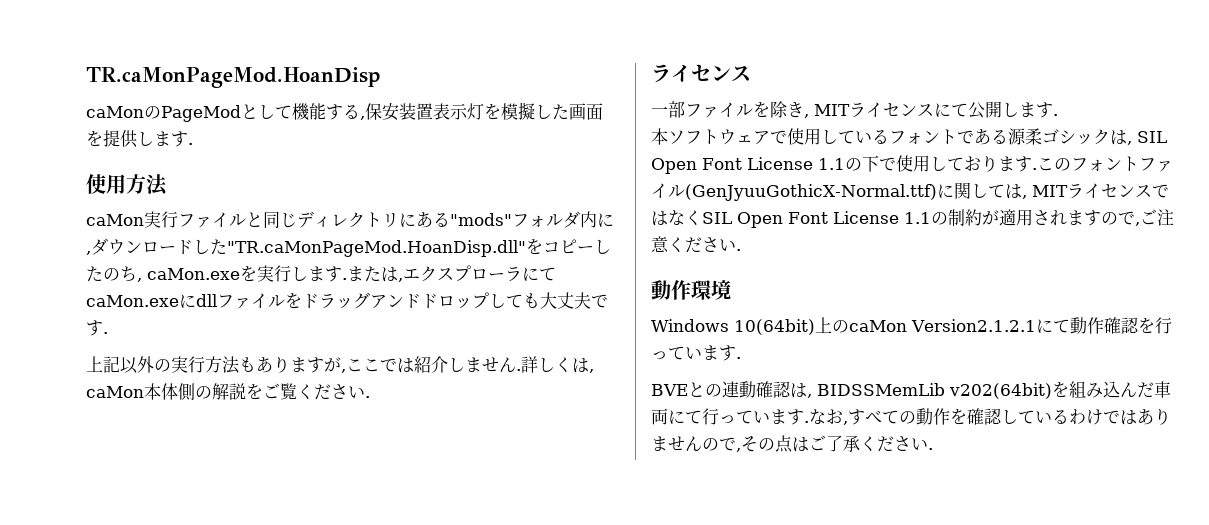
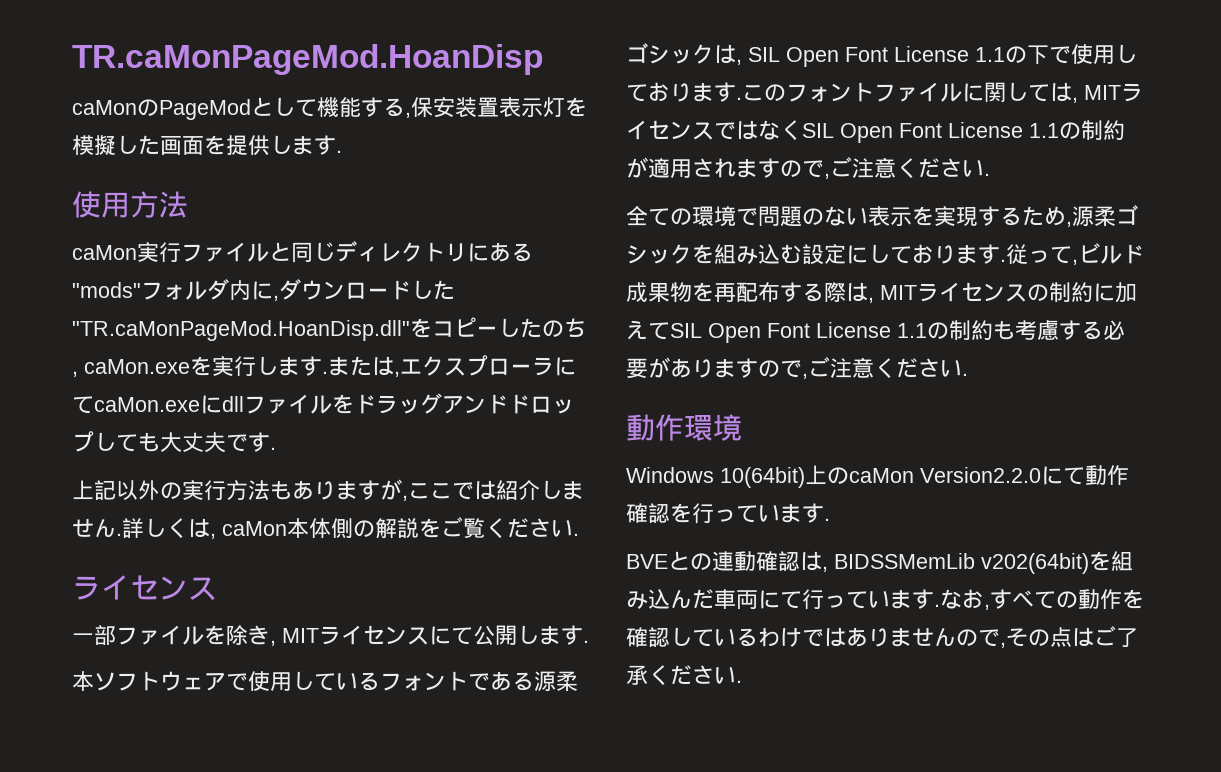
[685,184,937,201] (GenJyuuGothicX-Normal.ttf) -> (962, 92) none
(741, 250) none -> [626,205,1138,227] [626,243,1144,265] [626,282,1137,303] [626,320,1125,343] [626,357,968,379] // 全ての環境で問題のない表示を実現するため,源柔ゴシックを組み込む設定にしております.従って,ビルド成果物を再配布する際は, MITライセンスの制約に加えてSIL Open Font License 1.1の制約も考慮する必要がありますので,ご注意ください.
[911,319,1036,332] Version2.1.2.1 -> [920,467,1041,483] Version2.2.0

